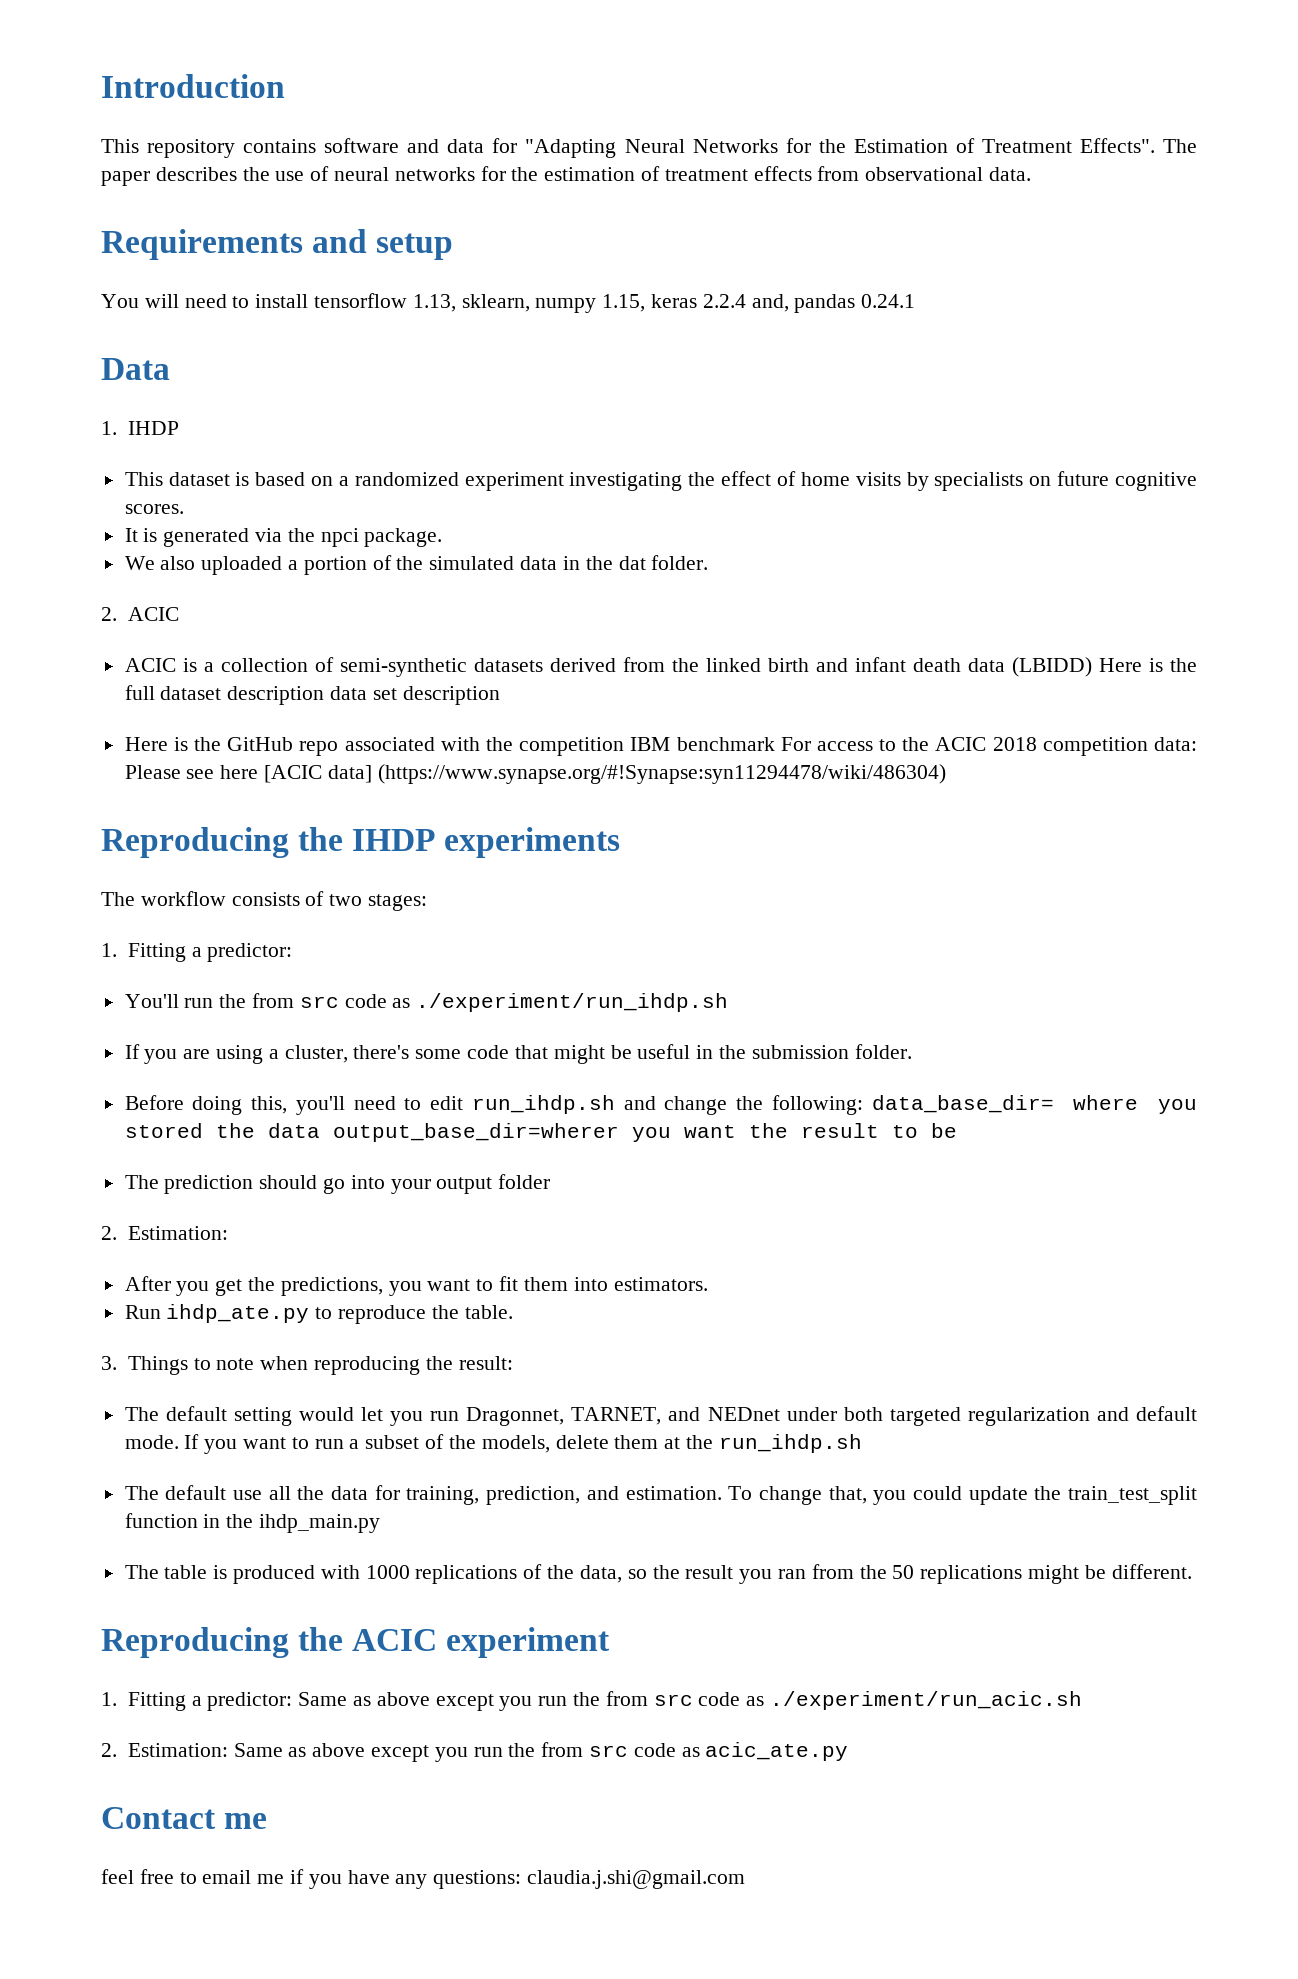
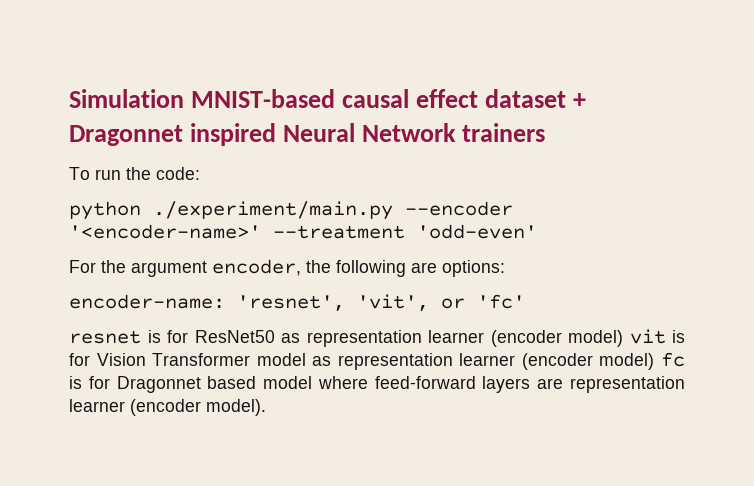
[101,74,285,98] [101,138,1197,158] [101,166,1032,186] [101,229,454,260] [101,293,916,313] [101,358,170,380] [101,421,179,435] [124,471,1197,491] [124,504,184,514] [124,528,443,547] [124,555,709,575] [101,607,179,621] [124,657,1197,677] [124,685,500,705] [124,737,1198,756] [124,764,946,784] [101,827,621,858] [101,891,428,911] [101,943,293,962] [124,993,729,1012] [124,1044,912,1064] [124,1095,1197,1115] [124,1123,957,1142] [124,1174,551,1194] [101,1226,228,1240] [124,1276,708,1296] [124,1304,513,1324] [101,1356,513,1375] [124,1406,1197,1426] [124,1434,862,1454] [124,1485,1198,1505] [124,1513,381,1533] [124,1564,1192,1584] [101,1627,611,1658] [101,1691,1083,1711] [101,1742,849,1762] [101,1807,268,1829] [101,1869,746,1889] Introduction // This repository contains software and data for "Adapting Neural Networks for the Estimation of Treatment Effects". The paper describes the use of neural networks for the estimation of treatment effects from observational data. // Requirements and setup // You will need to install tensorflow 1.13, sklearn, numpy 1.15, keras 2.2.4 and, pandas 0.24.1 // Data // 1. IHDP // This dataset is based on a randomized experiment investigating the effect of home visits by specialists on future cognitive scores. // It is generated via the npci package. // We also uploaded a portion of the simulated data in the dat folder. // 2. ACIC // ACIC is a collection of semi-synthetic datasets derived from the linked birth and infant death data (LBIDD) Here is the full dataset description data set description // Here is the GitHub repo associated with the competition IBM benchmark For access to the ACIC 2018 competition data: Please see here [ACIC data] (https://www.synapse.org/#!Synapse:syn11294478/wiki/486304) // Reproducing the IHDP experiments // The workflow consists of two stages: // 1. Fitting a predictor: // You'll run the from src code as ./experiment/run_ihdp.sh // If you are using a cluster, there's some code that might be useful in the submission folder. // Before doing this, you'll need to edit run_ihdp.sh and change the following: data_base_dir= where you stored the data output_base_dir=wherer you want the result to be // The prediction should go into your output folder // 2. Estimation: // After you get the predictions, you want to fit them into estimators. // Run ihdp_ate.py to reproduce the table. // 3. Things to note when reproducing the result: // The default setting would let you run Dragonnet, TARNET, and NEDnet under both targeted regularization and default mode. If you want to run a subset of the models, delete them at the run_ihdp.sh // The default use all the data for training, prediction, and estimation. To change that, you could update the train_test_split function in the ihdp_main.py // The table is produced with 1000 replications of the data, so the result you ran from the 50 replications might be different. // Reproducing the ACIC experiment // 1. Fitting a predictor: Same as above except you run the from src code as ./experiment/run_acic.sh // 2. Estimation: Same as above except you run the from src code as acic_ate.py // Contact me // feel free to email me if you have any questions: claudia.j.shi@gmail.com -> [69,89,587,108] [69,123,546,146] [69,167,200,180] [69,201,513,220] [69,224,537,239] [69,259,505,277] [69,294,525,311] [69,329,685,347] [69,352,685,370] [69,376,685,393] [69,399,266,416] Simulation MNIST-based causal effect dataset + Dragonnet inspired Neural Network trainers // To run the code: // python ./experiment/main.py --encoder '<encoder-name>' --treatment 'odd-even' // For the argument encoder, the following are options: // encoder-name: 'resnet', 'vit', or 'fc' // resnet is for ResNet50 as representation learner (encoder model) vit is for Vision Transformer model as representation learner (encoder model) fc is for Dragonnet based model where feed-forward layers are representation learner (encoder model).

